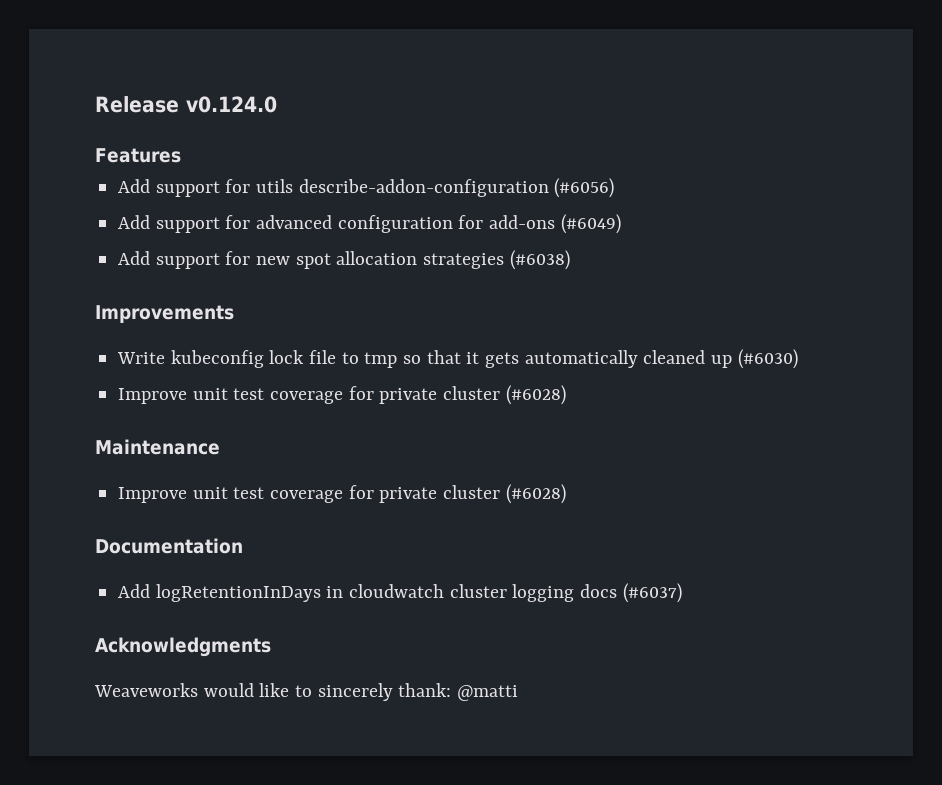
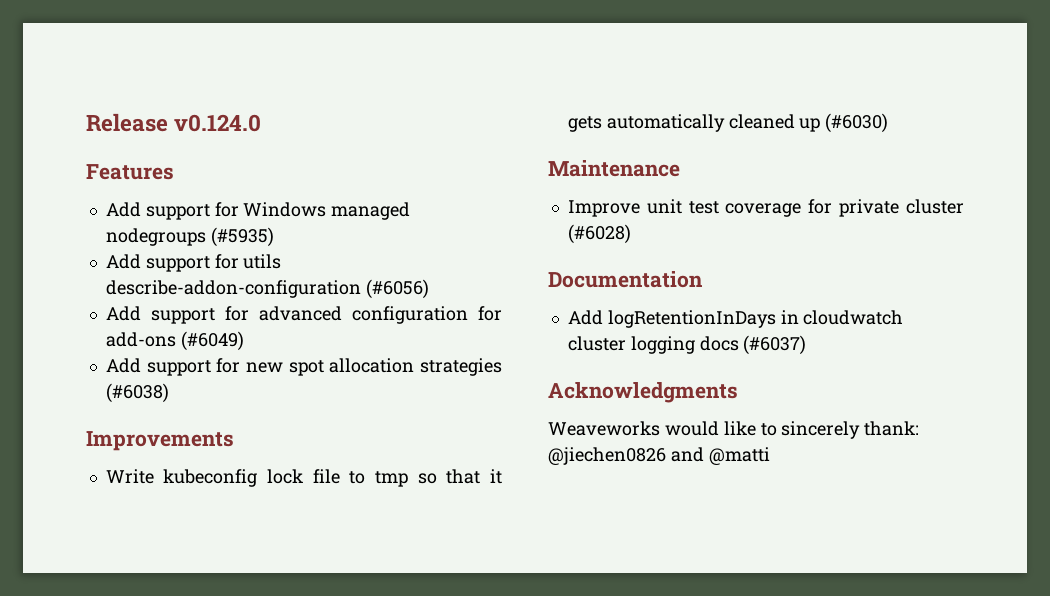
(181, 155) none -> [105,202,411,220] [105,227,274,247] // Add support for Windows managed nodegroups (#5935)
[118,385,566,405] // Improve unit test coverage for private cluster (#6028) -> (889, 123) none
(452, 690) none -> [548,447,704,465] @jiechen0826 and

